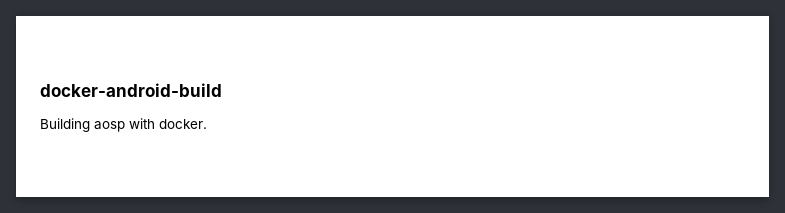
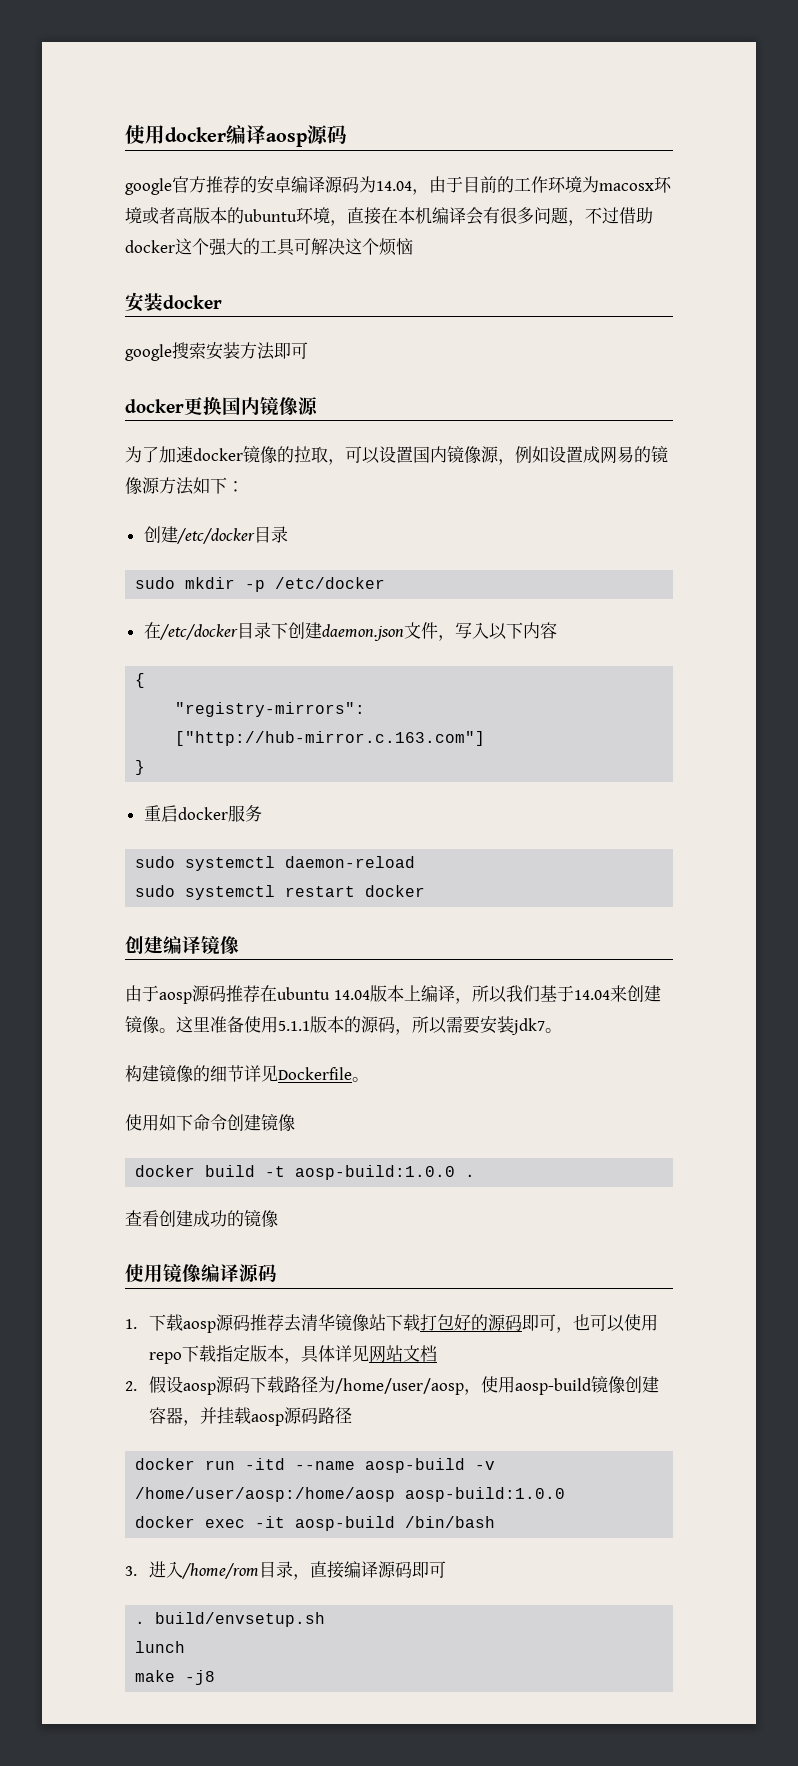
[40,83,222,97] [40,118,207,132] docker-android-build // Building aosp with docker. -> [125,125,347,147] [125,176,672,195] [125,207,653,226] [125,238,413,256] [125,292,222,312] [125,342,308,361] [125,396,318,415] [125,445,668,465] [125,477,244,495] [143,526,288,544] [135,577,386,592] [143,622,557,641] [135,673,146,688] [175,702,366,717] [175,731,486,746] [135,760,146,775] [143,805,262,822] [135,856,416,871] [135,885,426,900] [125,935,239,954] [125,985,661,1004] [125,1015,562,1035] [125,1064,369,1083] [125,1113,295,1132] [135,1165,476,1180] [125,1209,278,1228] [125,1264,277,1283] [125,1313,659,1333] [149,1345,438,1364] [125,1375,660,1395] [149,1407,353,1426] [135,1458,496,1473] [135,1487,566,1502] [135,1516,496,1531] [125,1561,447,1580] [135,1612,326,1627] [135,1641,186,1653] [135,1670,216,1685] 使用docker编译aosp源码 // google官方推荐的安卓编译源码为14.04，由于目前的工作环境为macosx环境或者高版本的ubuntu环境，直接在本机编译会有很多问题，不过借助docker这个强大的工具可解决这个烦恼 // 安装docker // google搜索安装方法即可 // docker更换国内镜像源 // 为了加速docker镜像的拉取，可以设置国内镜像源，例如设置成网易的镜像源方法如下： // 创建/etc/docker目录 // sudo mkdir -p /etc/docker // 在/etc/docker目录下创建daemon.json文件，写入以下内容 // { // "registry-mirrors": ["http://hub-mirror.c.163.com"] // } // 重启docker服务 // sudo systemctl daemon-reload // sudo systemctl restart docker // 创建编译镜像 // 由于aosp源码推荐在ubuntu 14.04版本上编译，所以我们基于14.04来创建镜像。这里准备使用5.1.1版本的源码，所以需要安装jdk7。 // 构建镜像的细节详见Dockerfile。 // 使用如下命令创建镜像 // docker build -t aosp-build:1.0.0 . // 查看创建成功的镜像 // 使用镜像编译源码 // 1.下载aosp源码推荐去清华镜像站下载打包好的源码即可，也可以使用repo下载指定版本，具体详见网站文档 // 2.假设aosp源码下载路径为/home/user/aosp，使用aosp-build镜像创建容器，并挂载aosp源码路径 // docker run -itd --name aosp-build -v /home/user/aosp:/home/aosp aosp-build:1.0.0 // docker exec -it aosp-build /bin/bash // 3.进入/home/rom目录，直接编译源码即可 // . build/envsetup.sh // lunch // make -j8

